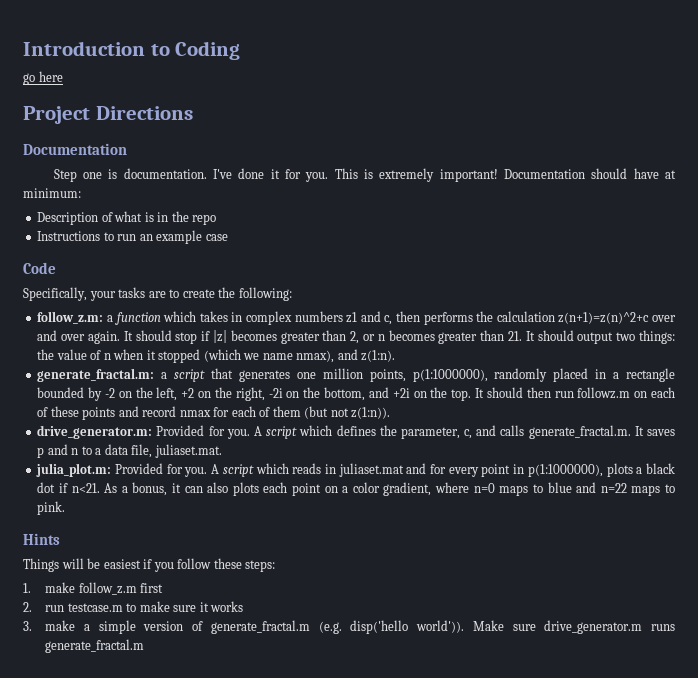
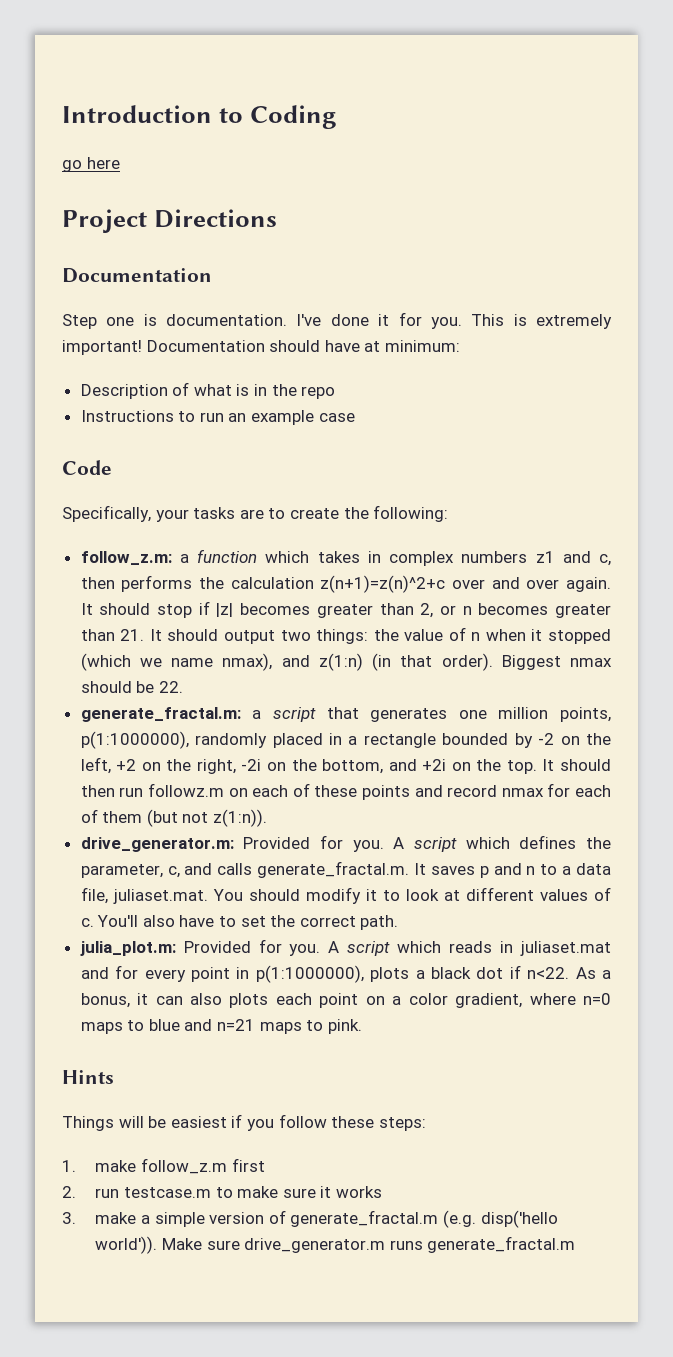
[361,350,396,362] z(1:n). -> [318,653,612,671] [80,681,183,693] z(1:n) (in that order). Biggest nmax should be 22.
(222, 451) none -> [212,887,611,904] [80,915,399,930] You should modify it to look at different values of c. You'll also have to set the correct path.
[71,483,100,493] n<21. -> [527,967,570,979] n<22.
[600,483,627,493] n=22 -> [217,1019,256,1031] n=21

